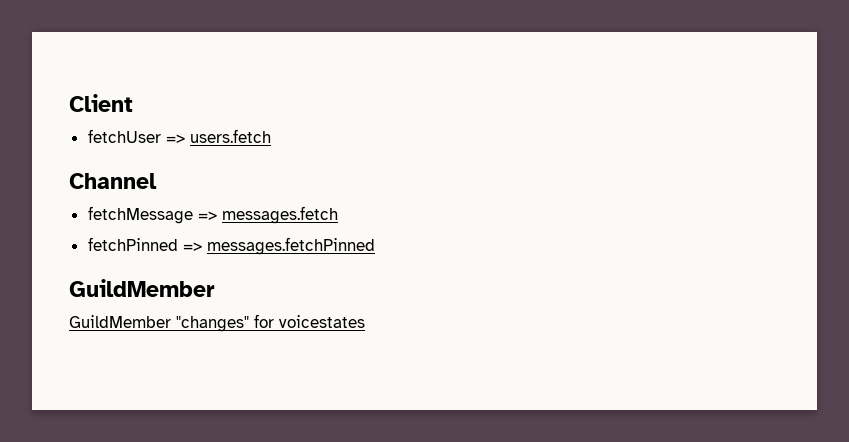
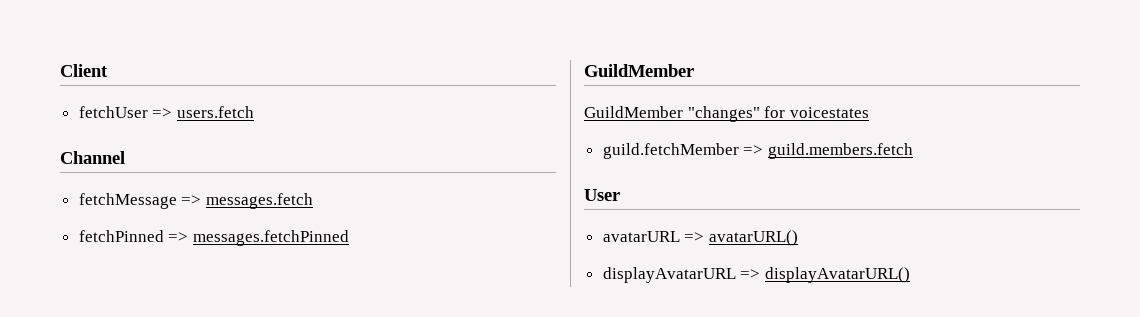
(365, 321) none -> [602,143,913,159] [584,189,620,201] [602,230,798,246] [602,267,910,283] // guild.fetchMember => guild.members.fetch // User // avatarURL => avatarURL() // displayAvatarURL => displayAvatarURL()

